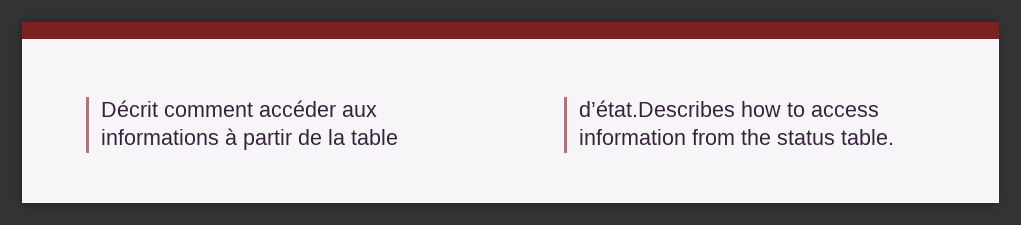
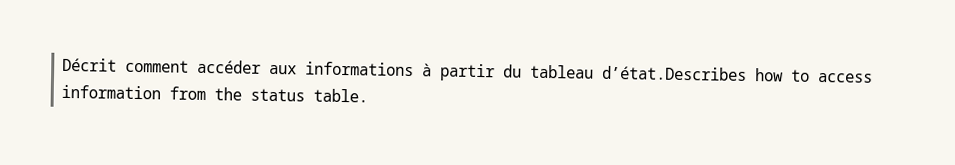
[297,129,398,145] de la table -> [503,64,595,79] du tableau

